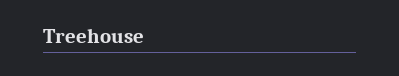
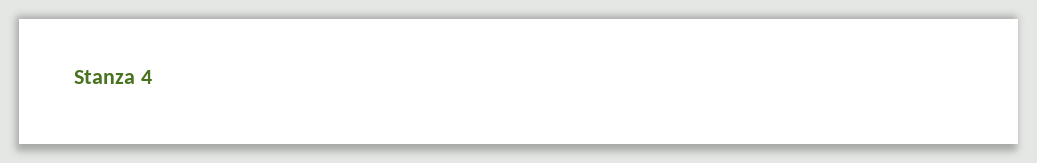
[43,28,144,43] Treehouse -> [74,70,152,84] Stanza 4

